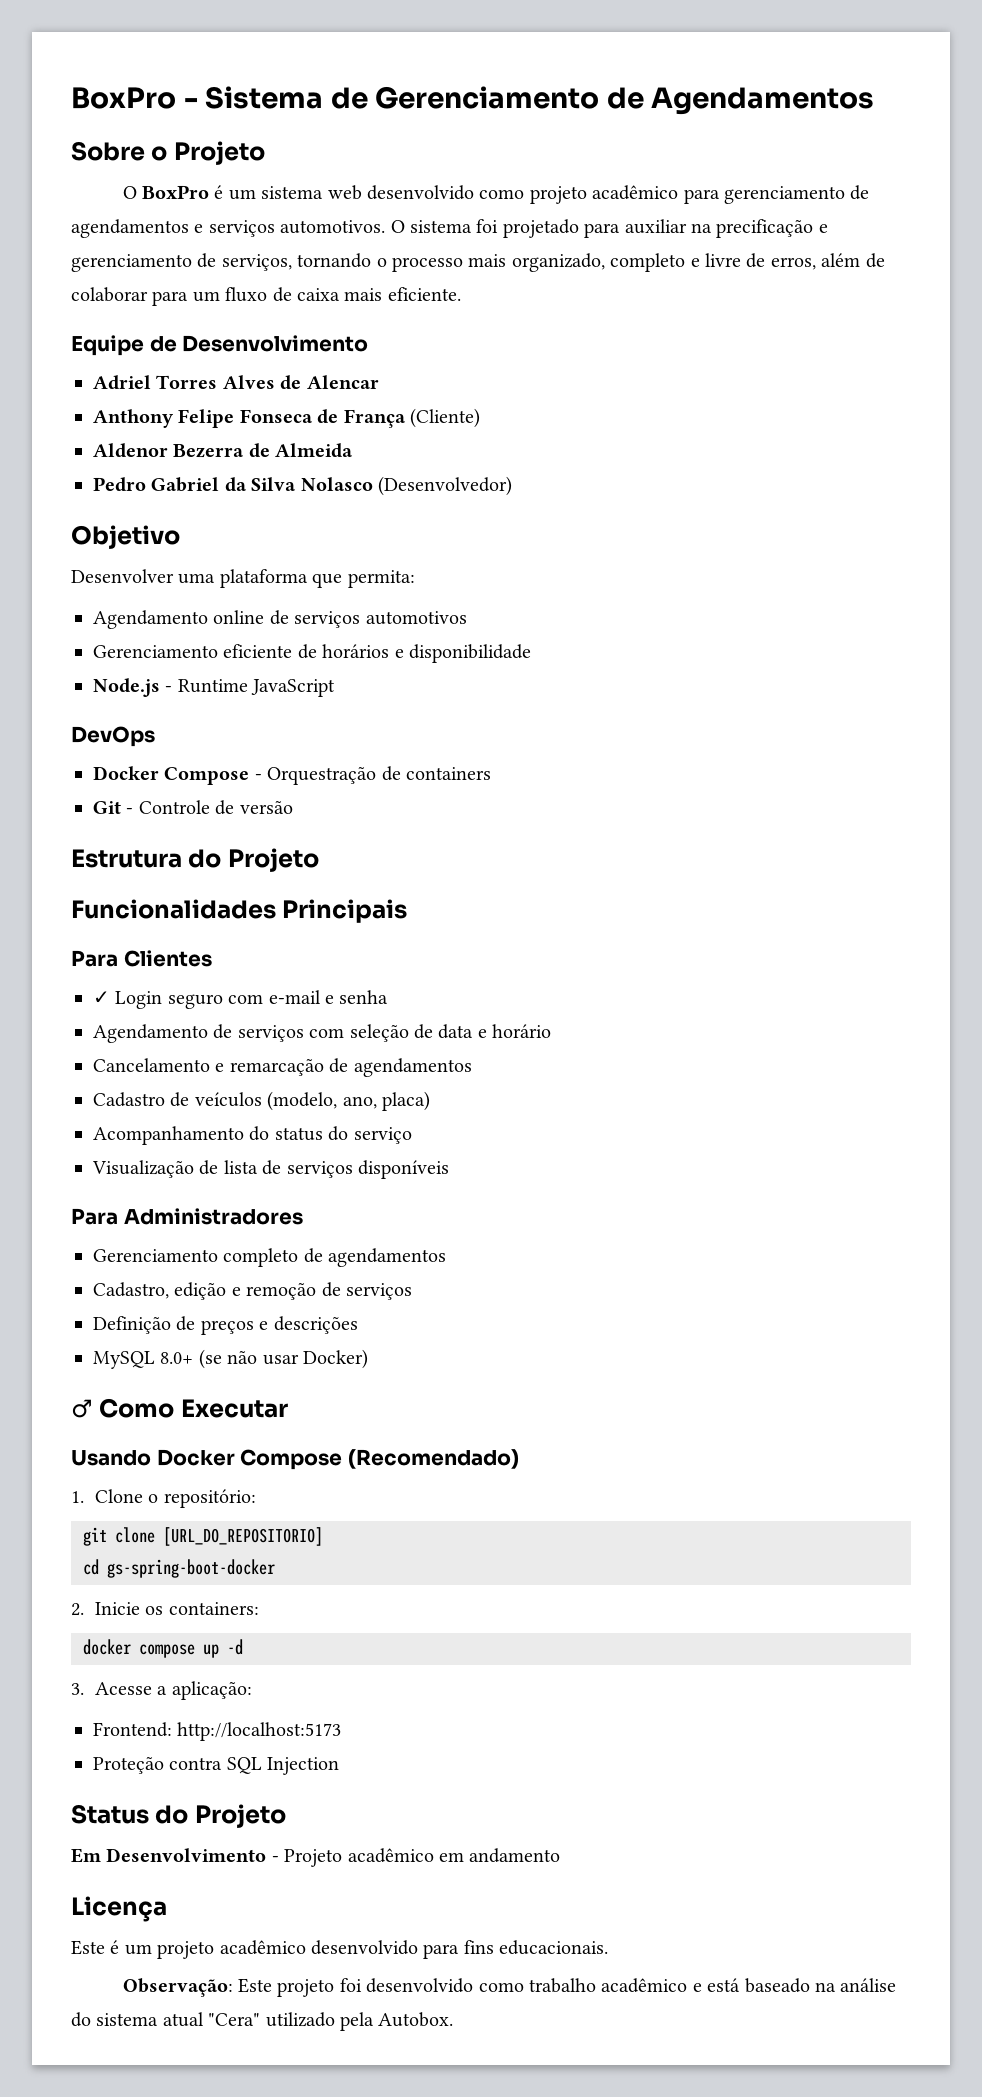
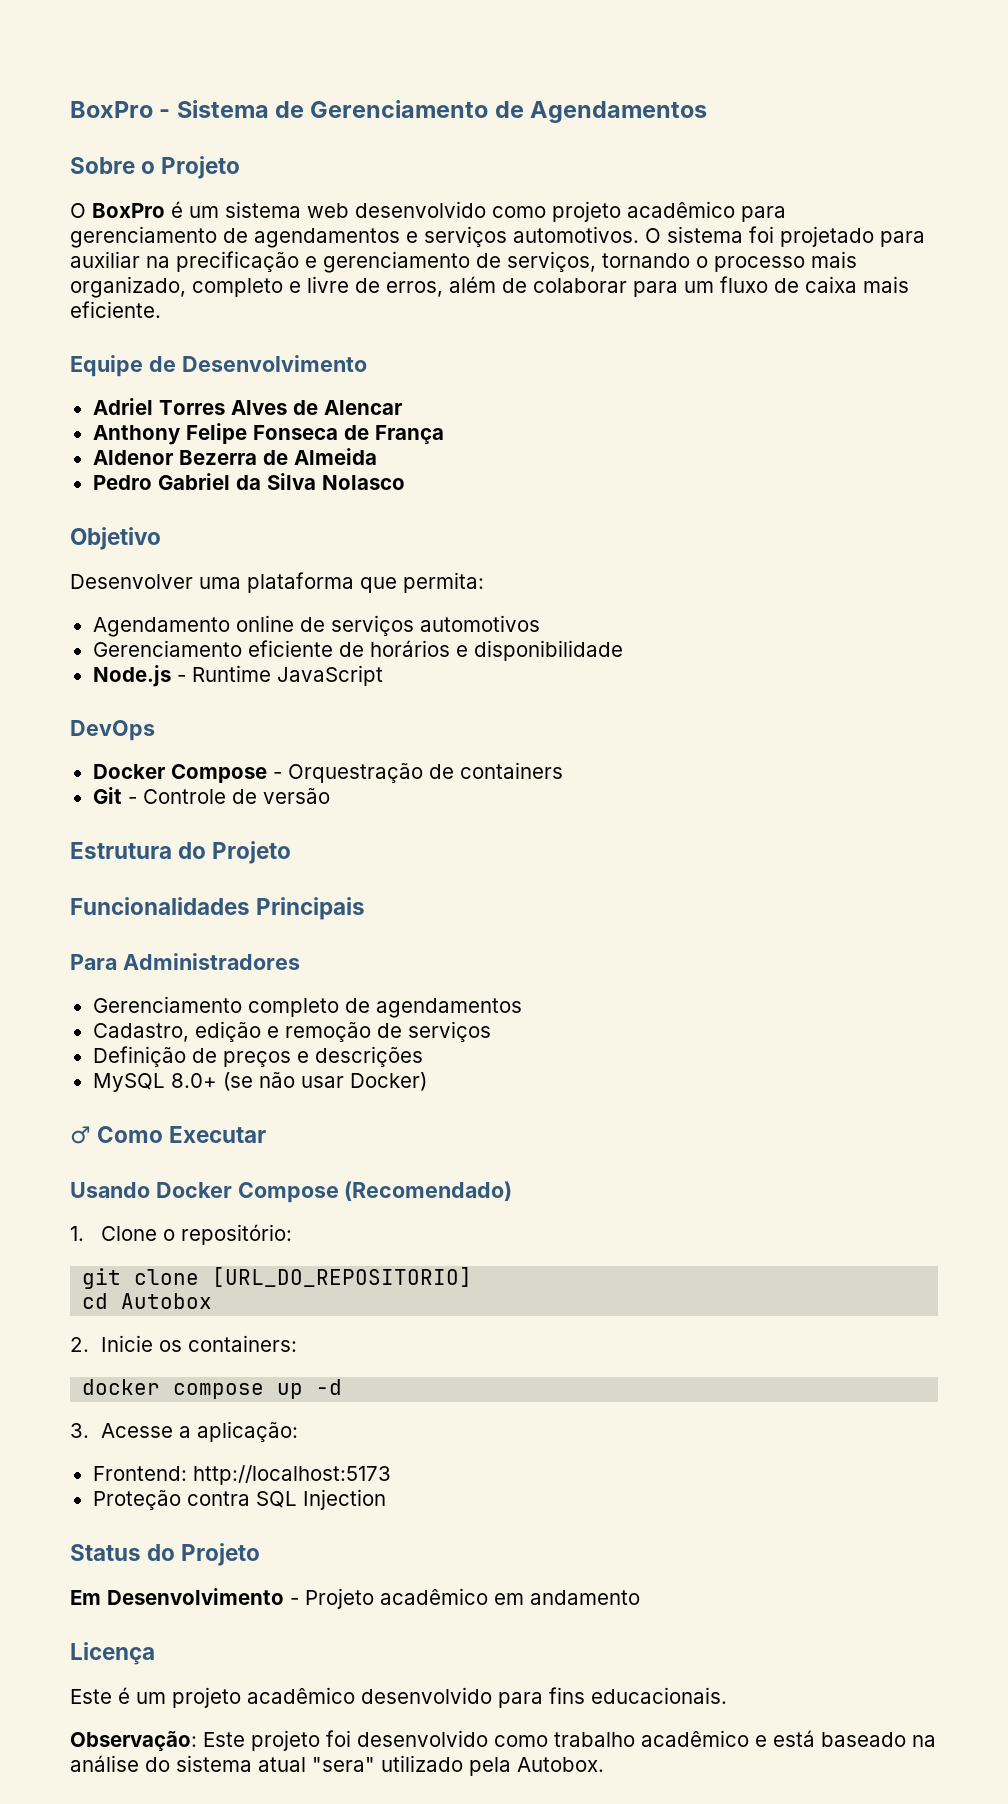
[410,408,480,428] (Cliente) -> (444, 434) none
[378,476,512,496] (Desenvolvedor) -> (405, 482) none
[71,950,212,967] [93,990,389,1009] [93,1024,552,1043] [93,1058,472,1077] [93,1091,430,1111] [93,1126,412,1145] [92,1160,449,1179] // Para Clientes // ✓ Login seguro com e-mail e senha // Agendamento de serviços com seleção de data e horário // Cancelamento e remarcação de agendamentos // Cadastro de veículos (modelo, ano, placa) // Acompanhamento do status do serviço // Visualização de lista de serviços disponíveis -> (366, 908) none
[107,1559,275,1578] gs-spring-boot-docker -> [121,1293,213,1309] Autobox
[208,2013,261,2026] "Cera" -> [312,1757,375,1772] "sera"

